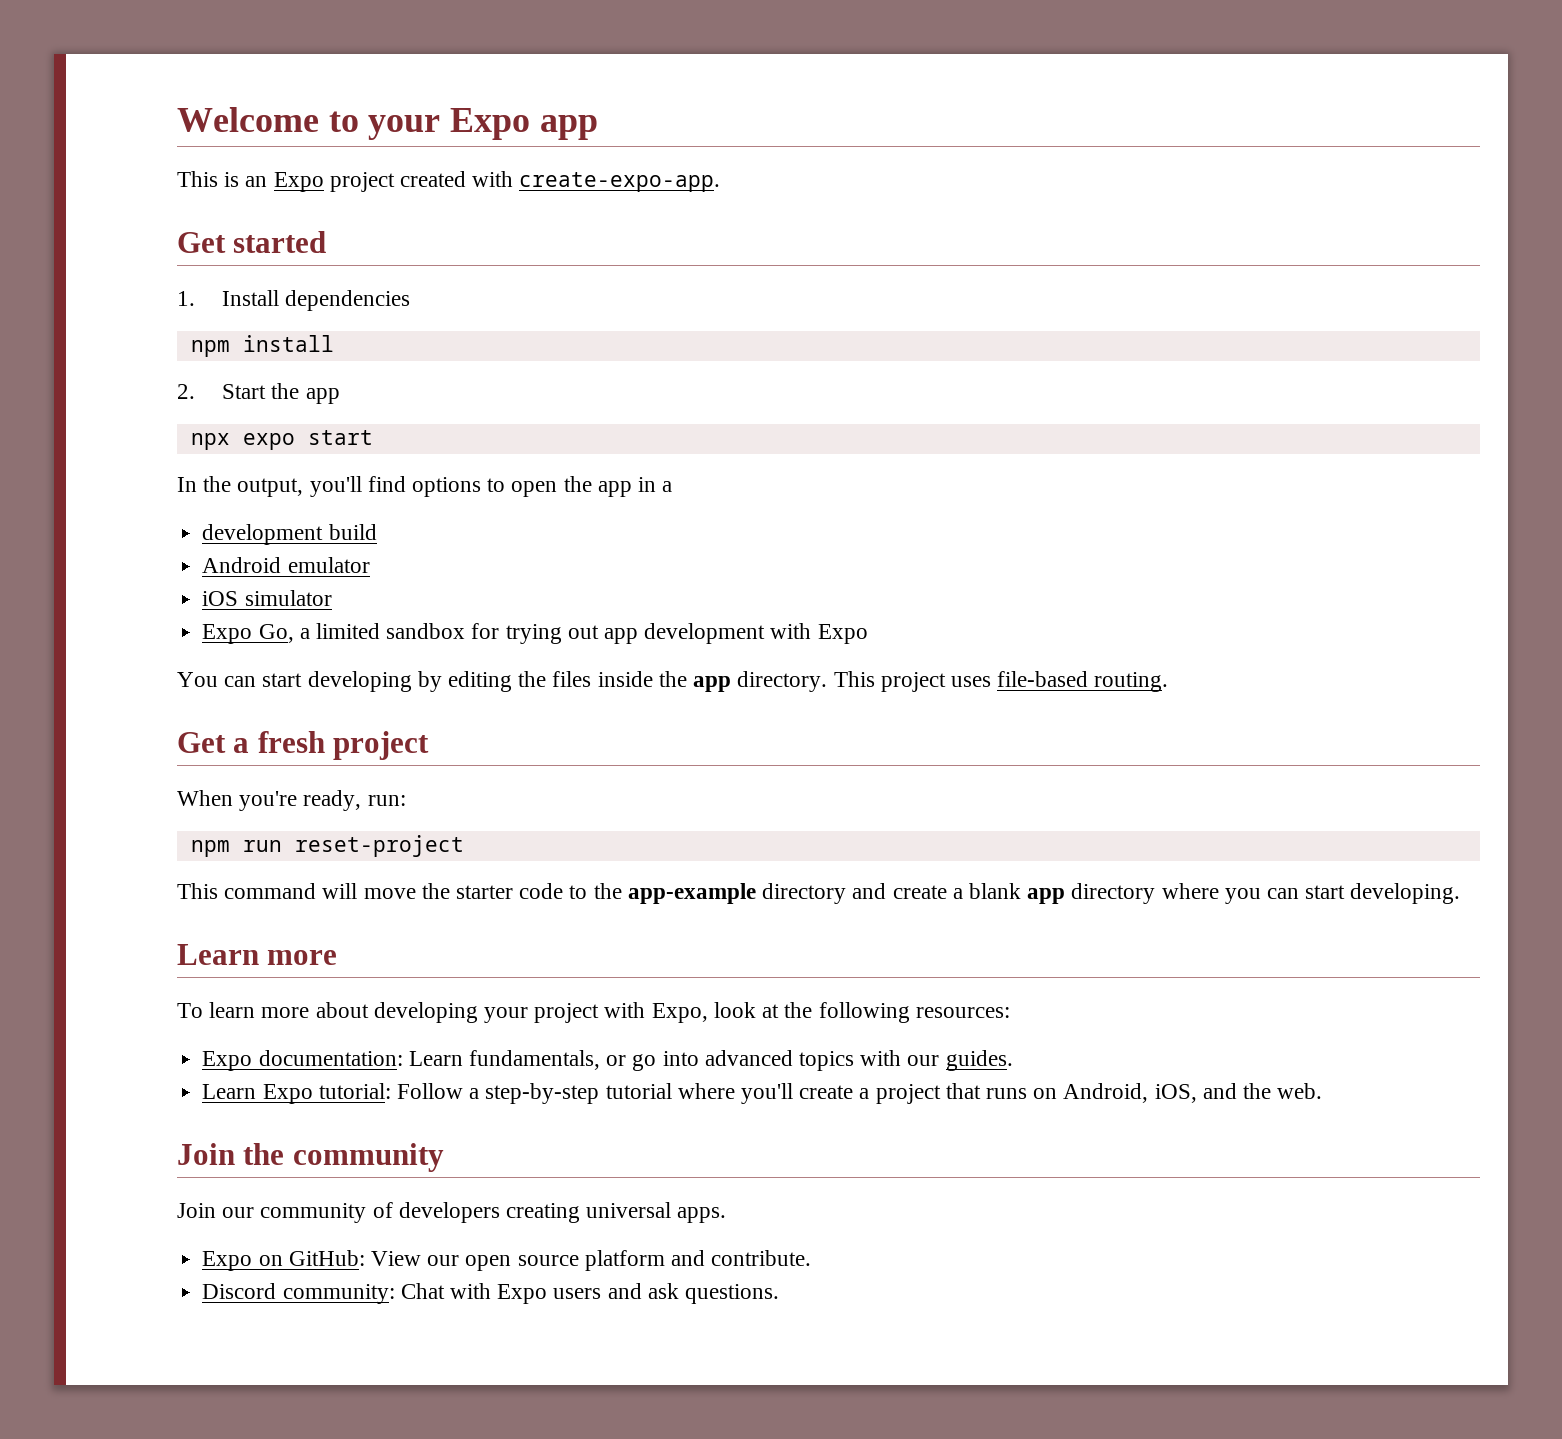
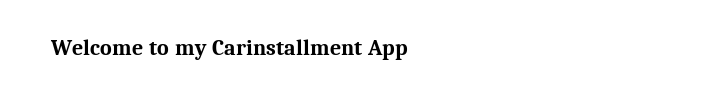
[368,108,598,140] [177,171,721,192] [177,231,327,253] [177,290,411,311] [190,335,334,357] [177,383,340,404] [190,430,373,450] [177,476,673,497] [202,524,377,545] [202,557,370,573] [202,590,332,606] [202,623,868,644] [177,671,1169,692] [177,731,430,760] [177,790,406,811] [190,835,464,857] [177,883,1461,904] [177,944,338,965] [177,1002,1010,1023] [202,1050,1013,1071] [202,1083,1323,1104] [177,1143,444,1172] [177,1202,727,1223] [202,1250,812,1271] [202,1283,779,1304] your Expo app // This is an Expo project created with create-expo-app. // Get started // 1. Install dependencies // npm install // 2. Start the app // npx expo start // In the output, you'll find options to open the app in a // development build // Android emulator // iOS simulator // Expo Go, a limited sandbox for trying out app development with Expo // You can start developing by editing the files inside the app directory. This project uses file-based routing. // Get a fresh project // When you're ready, run: // npm run reset-project // This command will move the starter code to the app-example directory and create a blank app directory where you can start developing. // Learn more // To learn more about developing your project with Expo, look at the following resources: // Expo documentation: Learn fundamentals, or go into advanced topics with our guides. // Learn Expo tutorial: Follow a step-by-step tutorial where you'll create a project that runs on Android, iOS, and the web. // Join the community // Join our community of developers creating universal apps. // Expo on GitHub: View our open source platform and contribute. // Discord community: Chat with Expo users and ask questions. -> [174,39,408,60] my Carinstallment App

